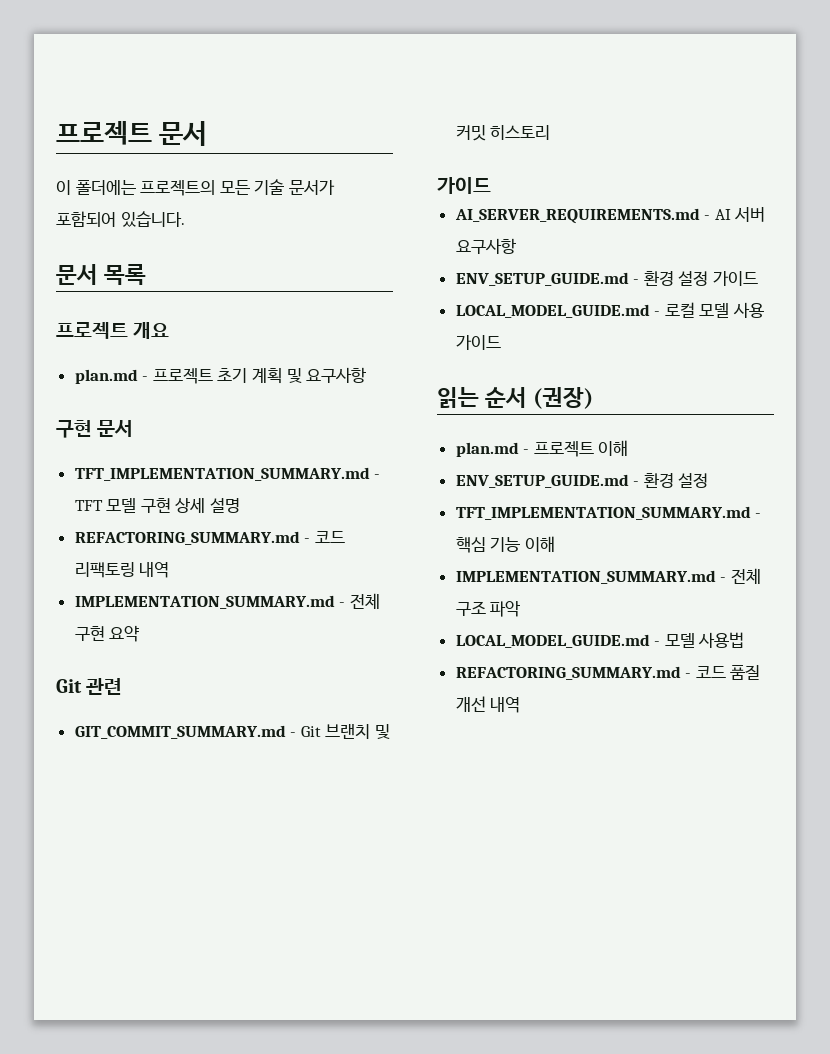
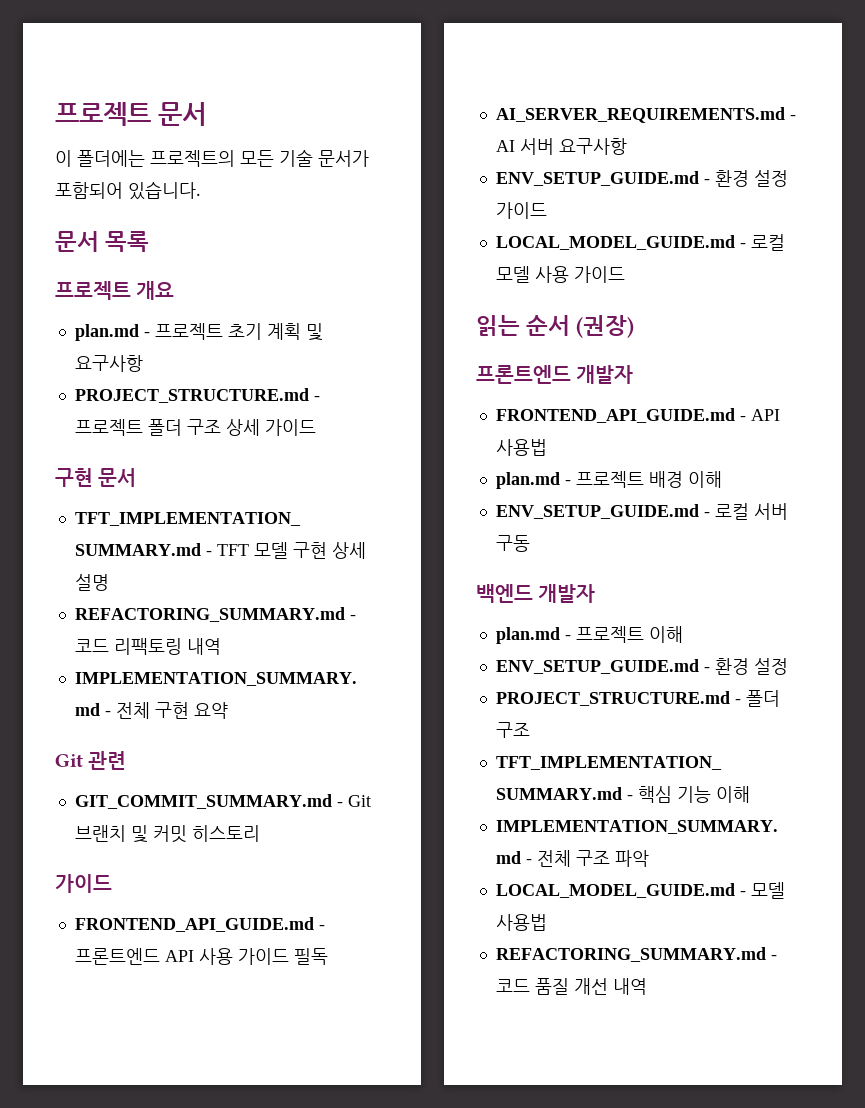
(367, 375) none -> [74,388,320,403] [74,419,316,436] // PROJECT_STRUCTURE.md - 프로젝트 폴더 구조 상세 가이드
(491, 185) none -> [74,917,325,932] [74,948,328,965] // FRONTEND_API_GUIDE.md - 프론트엔드 API 사용 가이드 필독
(594, 398) none -> [476,365,634,384] [495,408,780,423] [495,439,547,456] [495,471,722,489] [495,503,788,520] [495,535,530,552] [476,584,596,603] // 프론트엔드 개발자 // FRONTEND_API_GUIDE.md - API 사용법 // plan.md - 프로젝트 배경 이해 // ENV_SETUP_GUIDE.md - 로컬 서버 구동 // 백엔드 개발자
(709, 480) none -> [495,690,780,707] [495,722,530,738] // PROJECT_STRUCTURE.md - 폴더 구조

